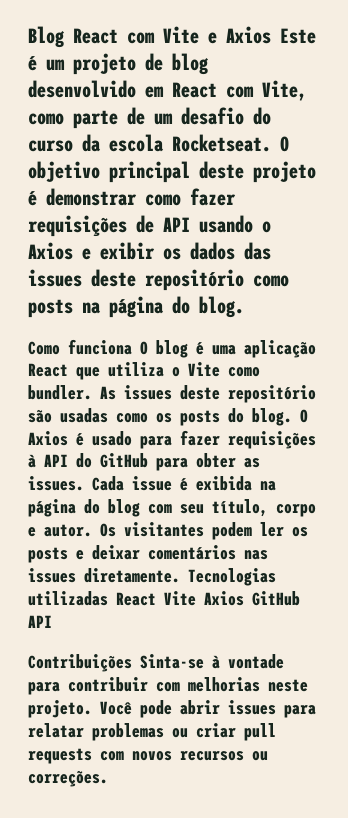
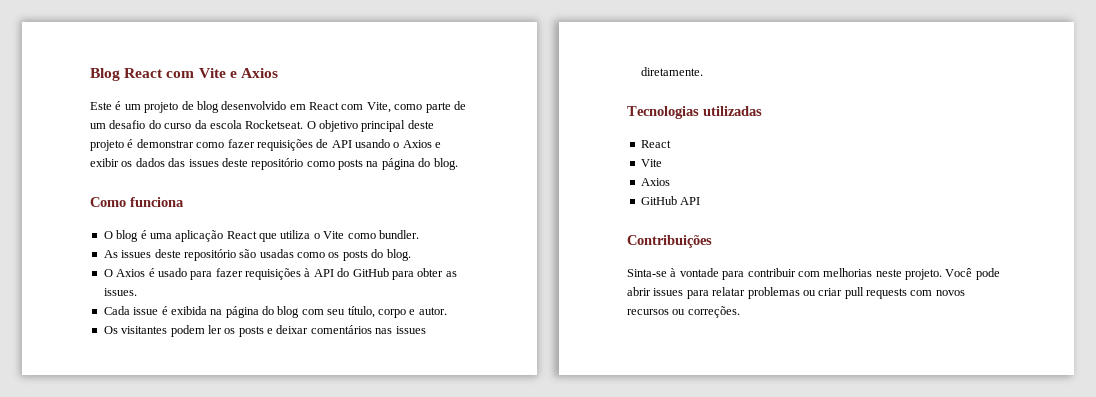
(271, 35) none -> (278, 73) //
(132, 347) none -> (184, 202) //
(92, 392) none -> (419, 234) //
(292, 417) none -> (411, 255) //
(84, 483) none -> (137, 292) //
(92, 530) none -> (447, 311) //
(180, 575) none -> (703, 71) //
[116,591,244,606] React Vite Axios -> [640,140,671,148] [640,159,662,167] [640,178,670,186] // React // Vite // Axios //
(132, 663) none -> (712, 241) //

